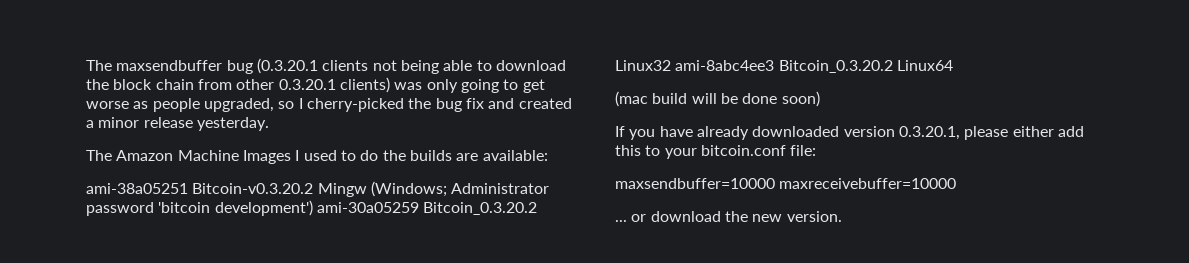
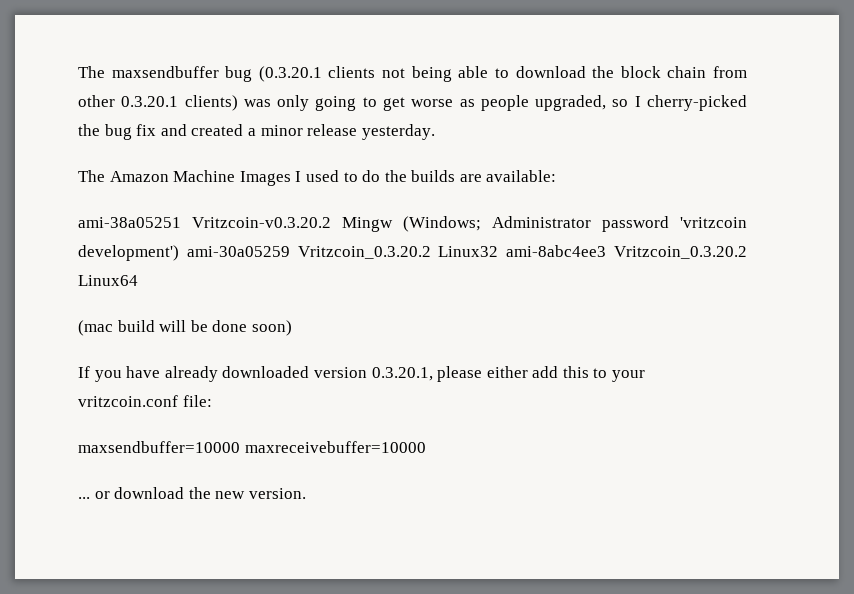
[192,183,314,194] Bitcoin-v0.3.20.2 -> [192,217,331,228] Vritzcoin-v0.3.20.2
[158,202,211,213] 'bitcoin -> [680,217,747,228] 'vritzcoin
[423,202,538,215] Bitcoin_0.3.20.2 -> [297,246,431,259] Vritzcoin_0.3.20.2
[778,60,893,73] Bitcoin_0.3.20.2 -> [614,246,747,259] Vritzcoin_0.3.20.2
[700,145,786,156] bitcoin.conf -> [78,395,178,407] vritzcoin.conf

